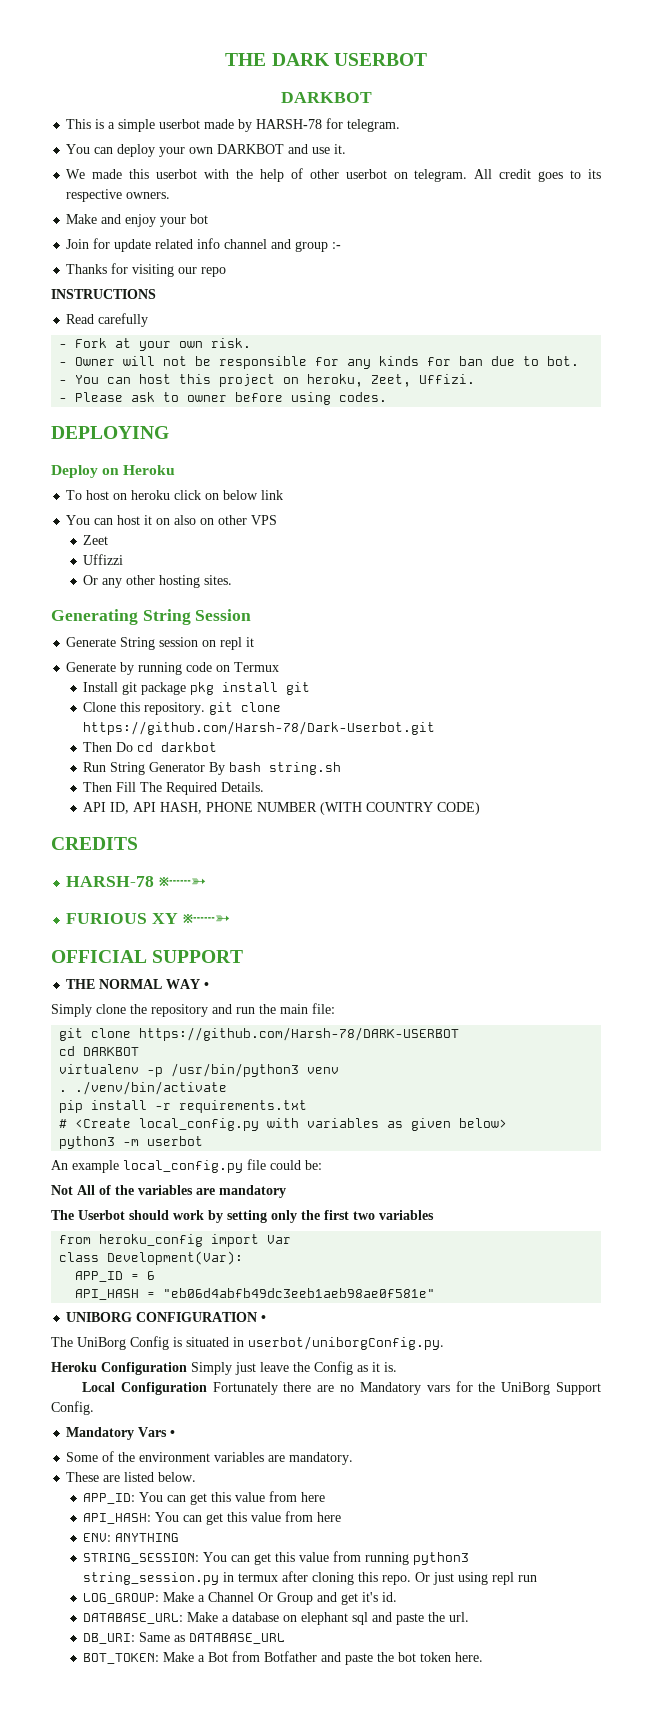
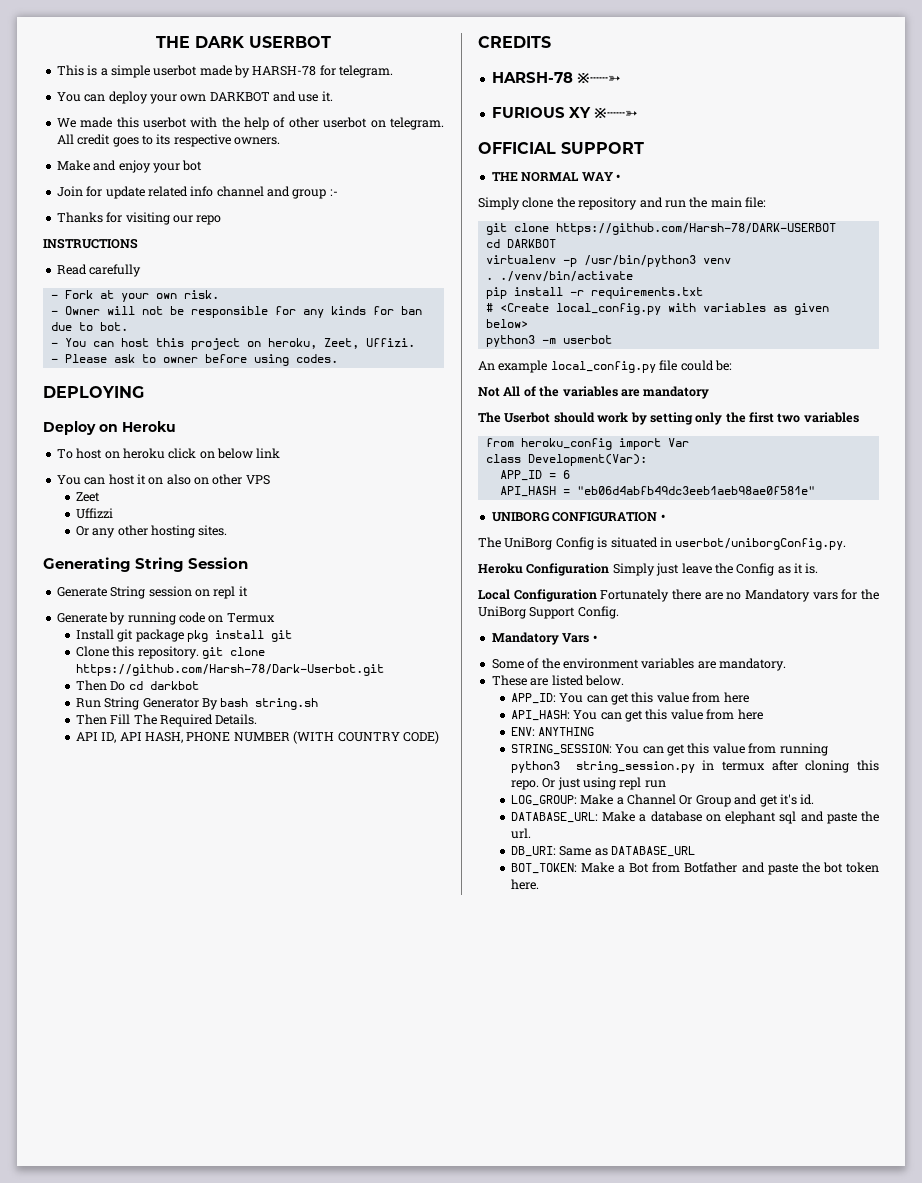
[280,92,372,103] // DARKBOT -> (331, 42) none

